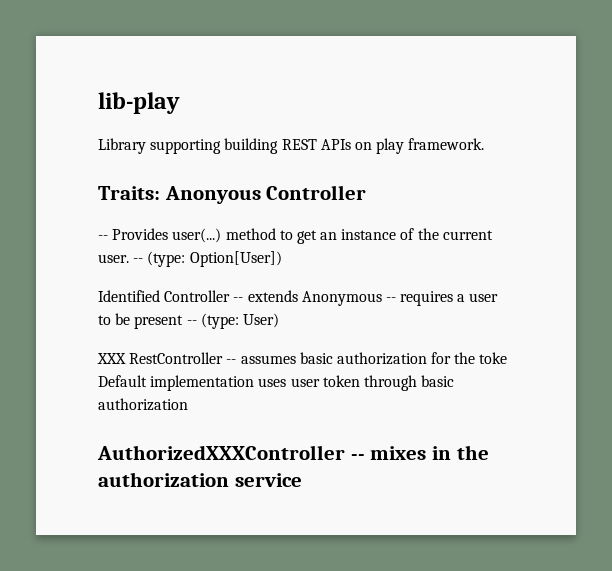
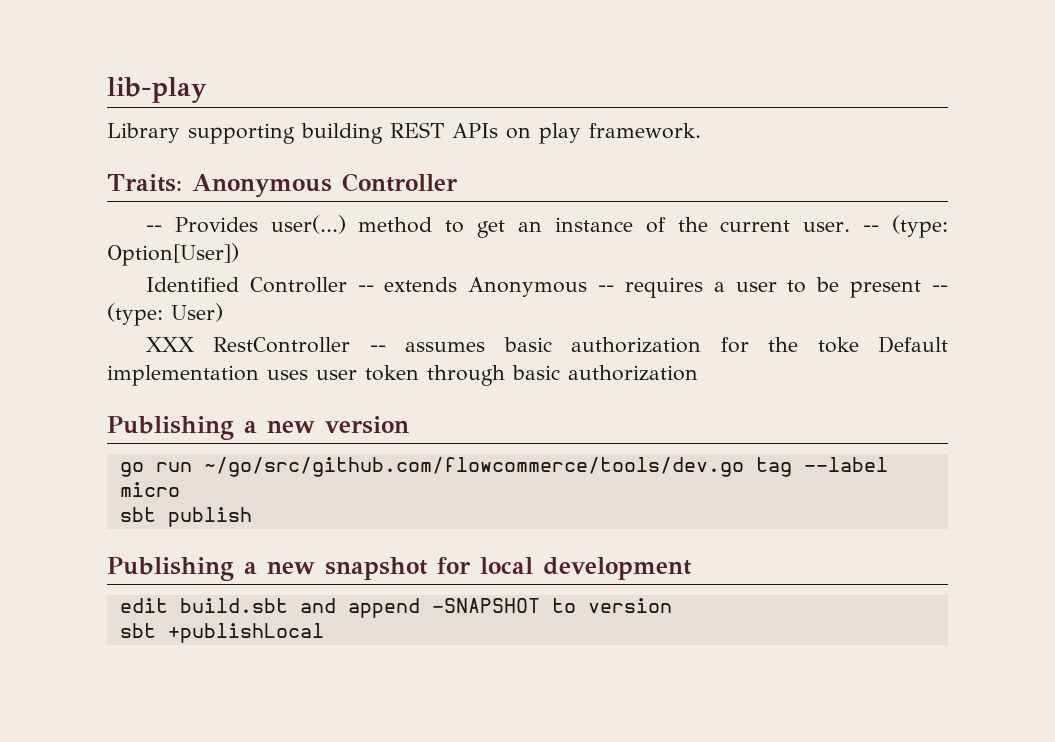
[164,186,261,204] Anonyous -> [191,174,332,198] Anonymous
[97,445,489,460] [98,472,302,487] AuthorizedXXXController -- mixes in the authorization service -> [107,416,409,440] [119,457,888,477] [119,482,180,497] [119,507,252,527] [107,557,692,581] [119,598,672,618] [119,623,324,643] Publishing a new version // go run ~/go/src/github.com/flowcommerce/tools/dev.go tag --label micro // sbt publish // Publishing a new snapshot for local development // edit build.sbt and append -SNAPSHOT to version // sbt +publishLocal

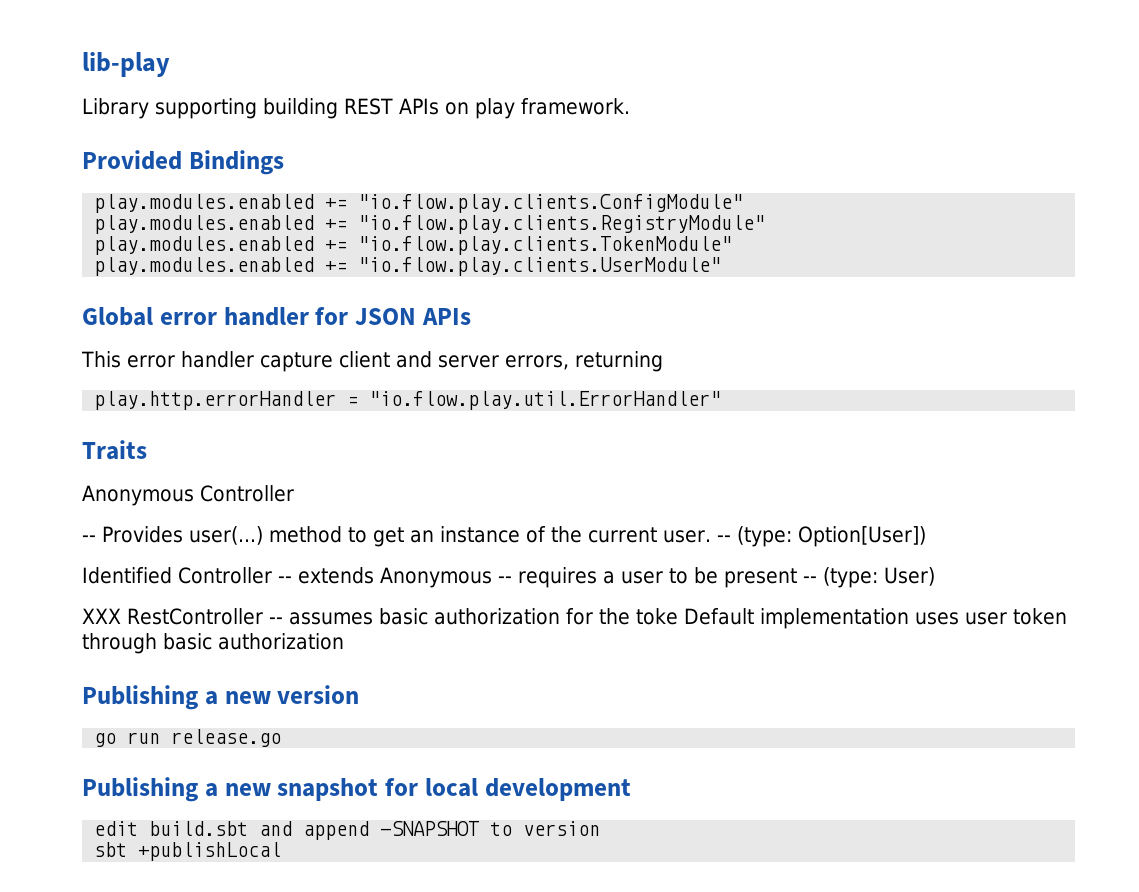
[107,174,182,192] Traits: -> [82,150,284,175] [94,194,744,213] [94,215,766,234] [94,236,733,255] [94,257,722,276] [82,307,471,326] [81,351,663,372] [94,391,722,410] [82,440,147,460] Provided Bindings // play.modules.enabled += "io.flow.play.clients.ConfigModule" // play.modules.enabled += "io.flow.play.clients.RegistryModule" // play.modules.enabled += "io.flow.play.clients.TokenModule" // play.modules.enabled += "io.flow.play.clients.UserModule" // Global error handler for JSON APIs // This error handler capture client and server errors, returning // play.http.errorHandler = "io.flow.play.util.ErrorHandler" // Traits //
[203,457,888,477] [119,482,180,497] [119,507,252,527] ~/go/src/github.com/flowcommerce/tools/dev.go tag --label micro // sbt publish -> [171,729,282,747] release.go

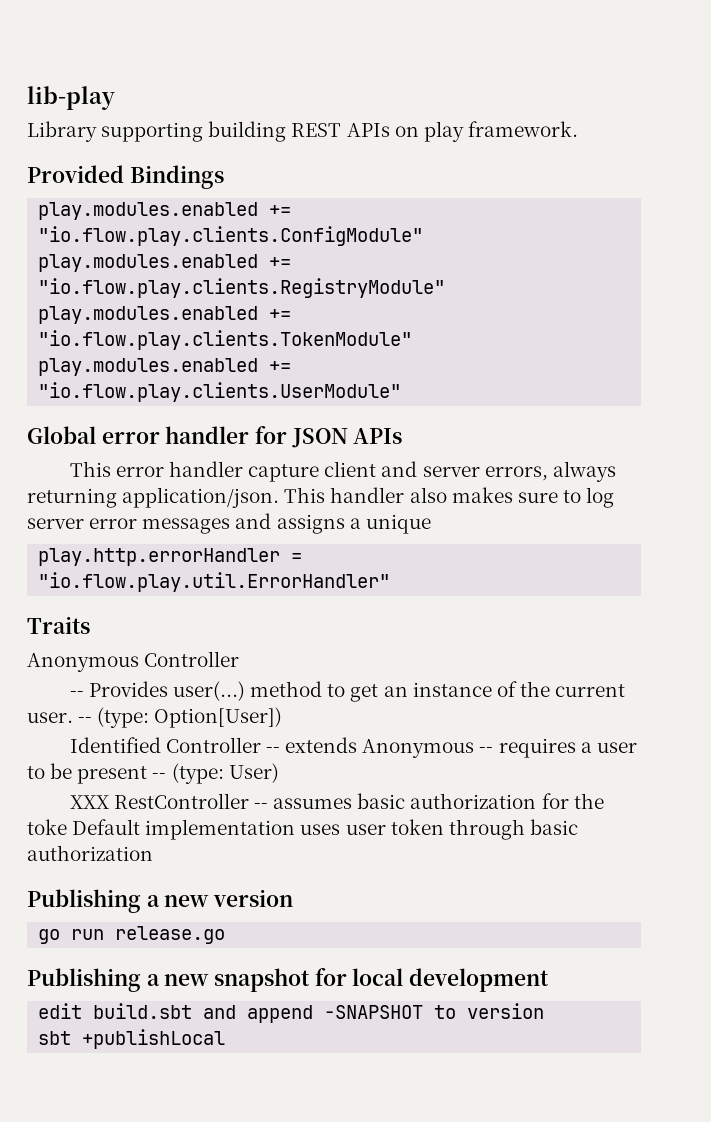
(569, 362) none -> [552,461,616,482] always
(663, 361) none -> [122,487,615,508] [27,513,431,534] application/json. This handler also makes sure to log server error messages and assigns a unique

